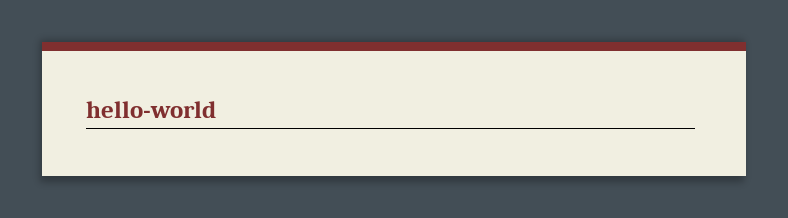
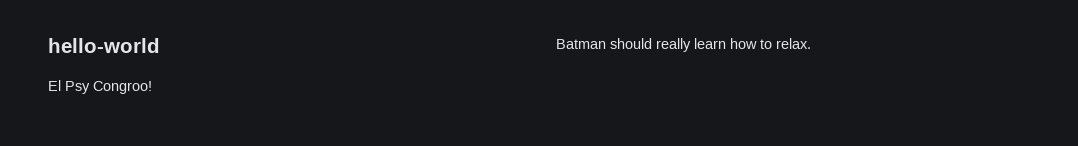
(216, 109) none -> [48,80,152,94] [556,38,811,52] // El Psy Congroo! // Batman should really learn how to relax.

